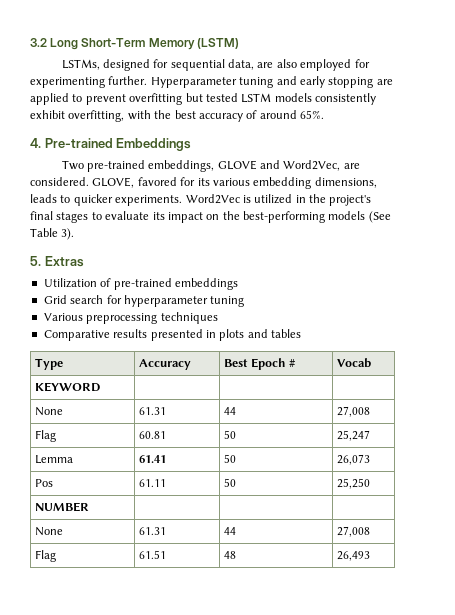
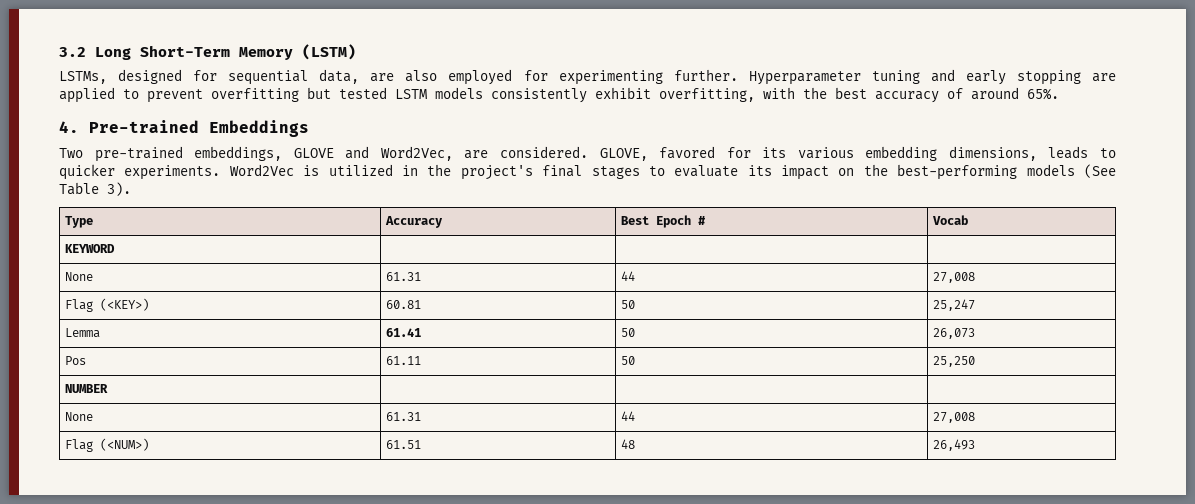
[30,256,84,267] [43,278,238,290] [43,295,245,307] [43,312,218,324] [43,329,301,341] // 5. Extras // Utilization of pre-trained embeddings // Grid search for hyperparameter tuning // Various preprocessing techniques // Comparative results presented in plots and tables -> (131, 189) none
(57, 436) none -> [100,298,150,311] (<KEY>)
(57, 556) none -> [100,438,150,451] (<NUM>)

